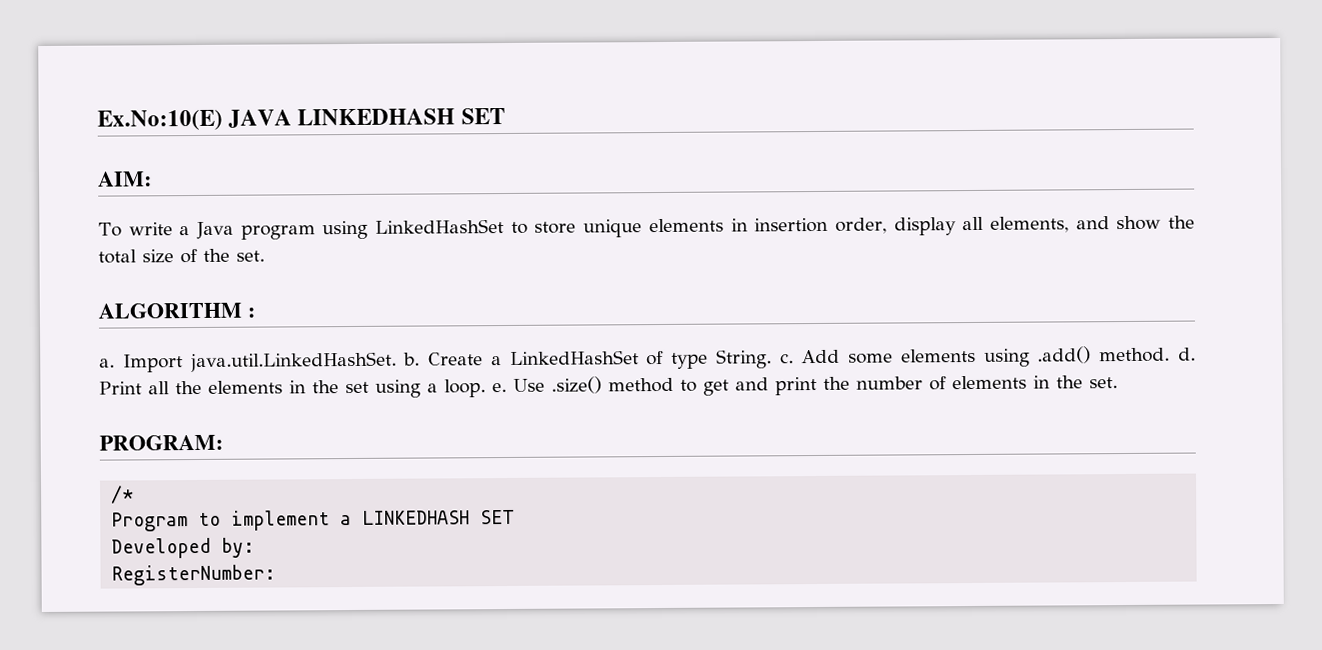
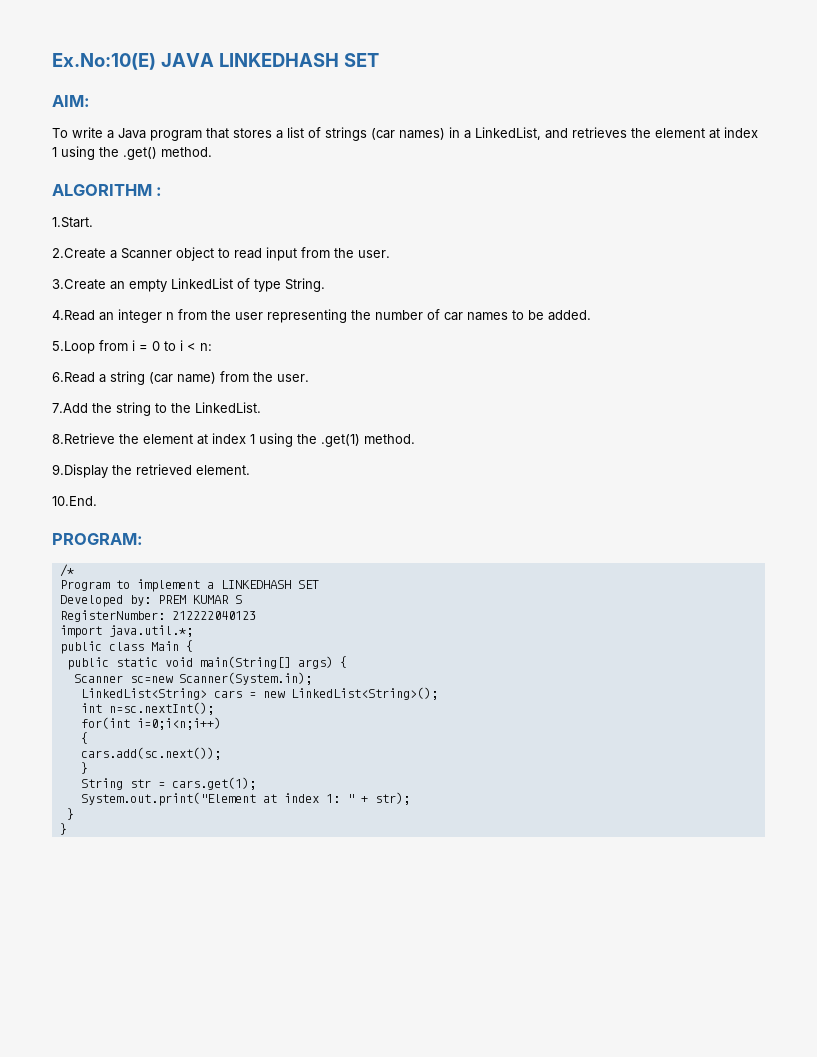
[322,215,1196,240] [98,248,265,264] [98,302,255,319] [99,346,1196,373] [99,375,1118,398] using LinkedHashSet to store unique elements in insertion order, display all elements, and show the total size of the set. // ALGORITHM : // a. Import java.util.LinkedHashSet. b. Create a LinkedHashSet of type String. c. Add some elements using .add() method. d. Print all the elements in the set using a loop. e. Use .size() method to get and print the number of elements in the set. -> [206,127,758,141] [52,146,212,160] [52,184,163,196] [52,217,93,228] [52,247,390,261] [52,278,325,292] [52,309,591,323] [52,340,212,354] [52,371,309,385] [52,402,261,416] [52,433,415,447] [52,464,250,478] [52,496,97,506] that stores a list of strings (car names) in a LinkedList, and retrieves the element at index 1 using the .get() method. // ALGORITHM : // 1.Start. // 2.Create a Scanner object to read input from the user. // 3.Create an empty LinkedList of type String. // 4.Read an integer n from the user representing the number of car names to be added. // 5.Loop from i = 0 to i < n: // 6.Read a string (car name) from the user. // 7.Add the string to the LinkedList. // 8.Retrieve the element at index 1 using the .get(1) method. // 9.Display the retrieved element. // 10.End.
[111,564,277,586] // RegisterNumber: -> [157,595,242,604] [59,610,256,622] [59,625,193,638] [59,640,193,654] [66,656,347,670] [73,672,312,685] [80,687,438,700] [80,702,214,715] [80,717,221,730] [80,732,88,744] [80,747,221,760] [80,762,88,774] [80,777,256,790] [80,792,410,806] [66,808,74,820] [59,823,67,835] PREM KUMAR S // RegisterNumber: 212222040123 // import java.util.*; // public class Main { // public static void main(String[] args) { // Scanner sc=new Scanner(System.in); // LinkedList<String> cars = new LinkedList<String>(); // int n=sc.nextInt(); // for(int i=0;i<n;i++) // { // cars.add(sc.next()); // } // String str = cars.get(1); // System.out.print("Element at index 1: " + str); // } // }

